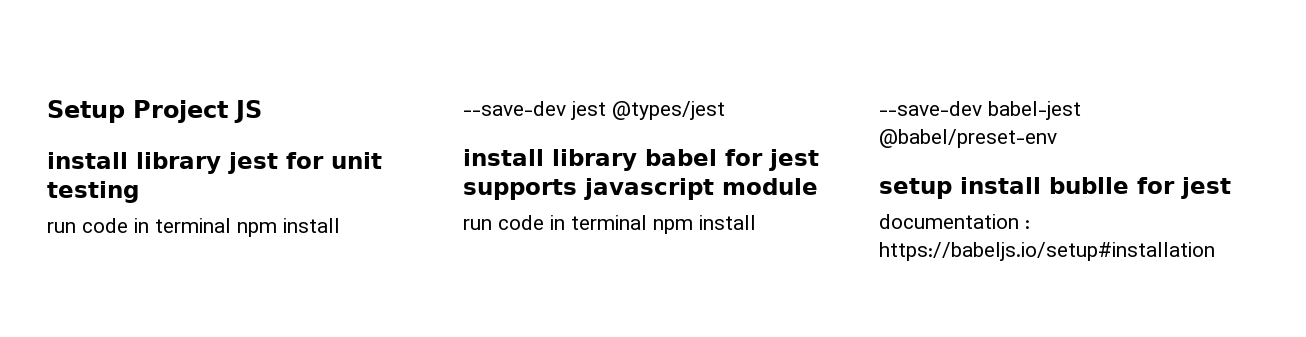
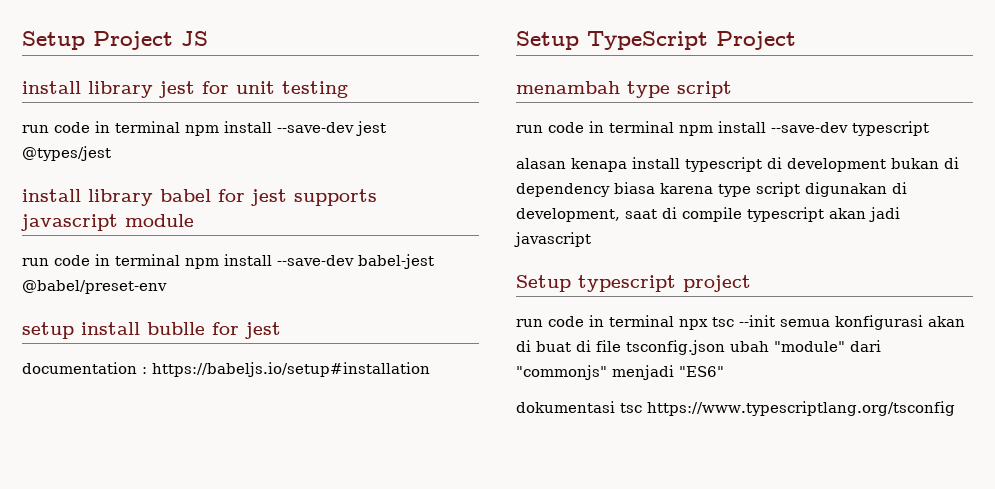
(1215, 251) none -> [516,31,796,50] [516,81,732,98] [516,121,929,136] [516,157,959,172] [516,182,907,197] [516,207,900,222] [514,232,591,247] [516,275,751,292] [516,315,965,330] [516,340,881,355] [516,365,724,380] [516,401,955,416] // Setup TypeScript Project // menambah type script // run code in terminal npm install --save-dev typescript // alasan kenapa install typescript di development bukan di dependency biasa karena type script digunakan di development, saat di compile typescript akan jadi javascript // Setup typescript project // run code in terminal npx tsc --init semua konfigurasi akan di buat di file tsconfig.json ubah "module" dari "commonjs" menjadi "ES6" // dokumentasi tsc https://www.typescriptlang.org/tsconfig

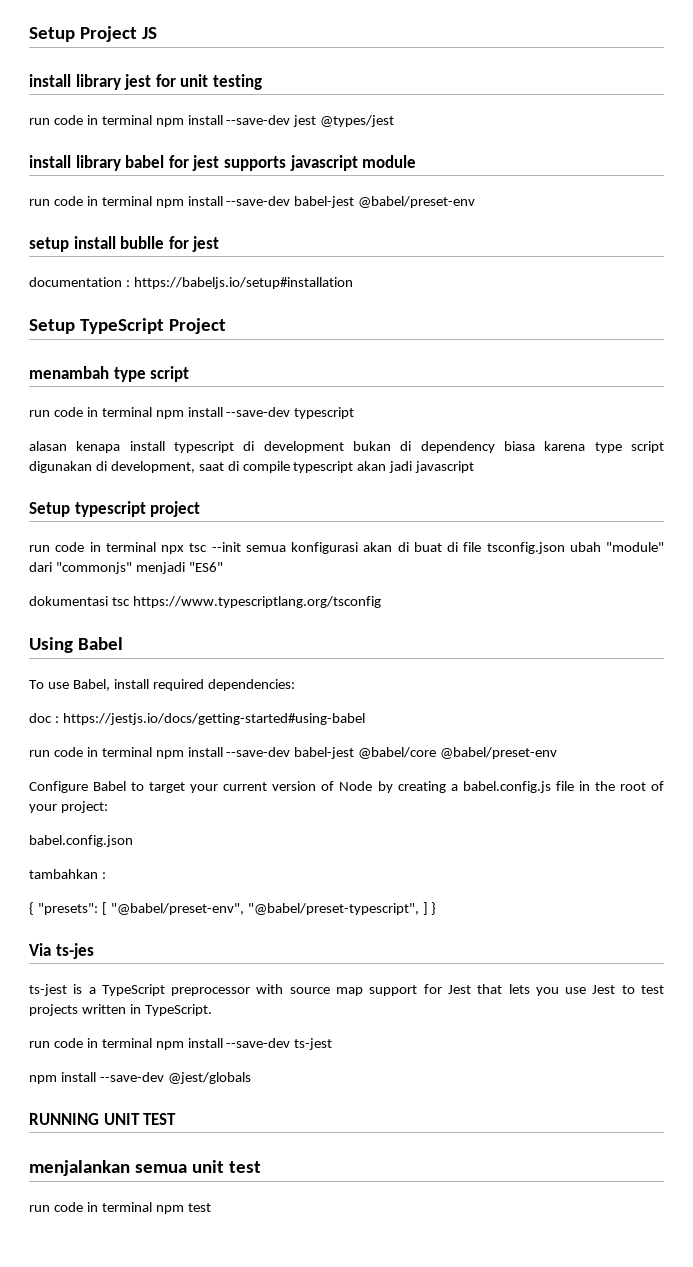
(955, 408) none -> [29,637,123,653] [29,679,295,691] [29,713,365,725] [29,747,558,759] [29,781,664,793] [29,801,108,813] [29,835,133,847] [29,869,106,879] [29,902,437,915] [29,943,94,959] [29,984,664,996] [29,1004,212,1016] [29,1038,333,1050] [29,1072,251,1084] [29,1113,177,1125] [29,1160,261,1176] [29,1202,211,1214] // Using Babel // To use Babel, install required dependencies: // doc : https://jestjs.io/docs/getting-started#using-babel // run code in terminal npm install --save-dev babel-jest @babel/core @babel/preset-env // Configure Babel to target your current version of Node by creating a babel.config.js file in the root of your project: // babel.config.json // tambahkan : // { "presets": [ "@babel/preset-env", "@babel/preset-typescript", ] } // Via ts-jes // ts-jest is a TypeScript preprocessor with source map support for Jest that lets you use Jest to test projects written in TypeScript. // run code in terminal npm install --save-dev ts-jest // npm install --save-dev @jest/globals // RUNNING UNIT TEST // menjalankan semua unit test // run code in terminal npm test

